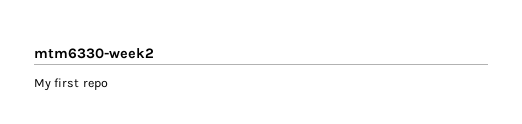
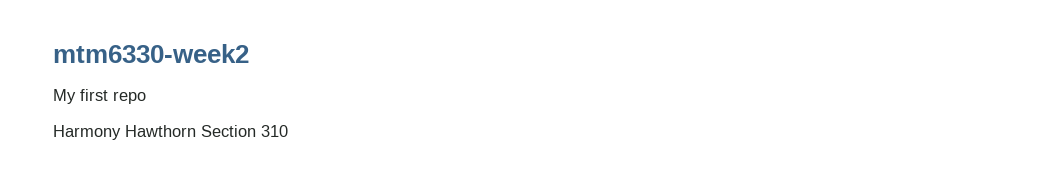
(108, 85) none -> [53,125,288,140] // Harmony Hawthorn Section 310

